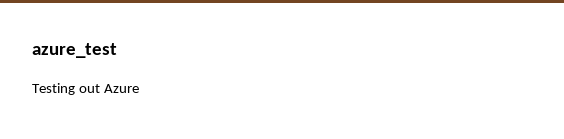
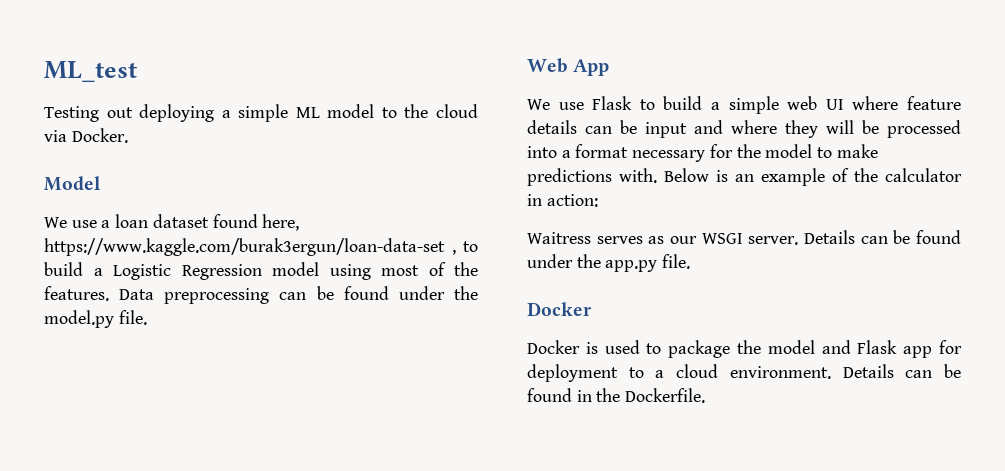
[32,43,117,58] azure_test -> [44,61,137,82] ML_test
[103,84,139,93] Azure -> [139,104,478,122] [44,128,128,143] [44,176,101,191] [44,214,300,231] [44,238,478,256] [44,262,478,280] [44,286,479,304] [44,310,147,328] [527,58,610,76] [527,96,961,114] [527,120,961,138] [527,144,878,162] [527,168,962,186] [527,194,598,207] [527,230,961,245] [527,254,691,272] [527,302,592,316] [527,340,962,358] [527,364,961,382] [527,388,706,403] deploying a simple ML model to the cloud via Docker. // Model // We use a loan dataset found here, https://www.kaggle.com/burak3ergun/loan-data-set , to build a Logistic Regression model using most of the features. Data preprocessing can be found under the model.py file. // Web App // We use Flask to build a simple web UI where feature details can be input and where they will be processed into a format necessary for the model to make predictions with. Below is an example of the calculator in action: // Waitress serves as our WSGI server. Details can be found under the app.py file. // Docker // Docker is used to package the model and Flask app for deployment to a cloud environment. Details can be found in the Dockerfile.

